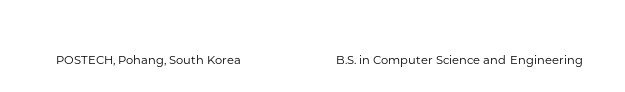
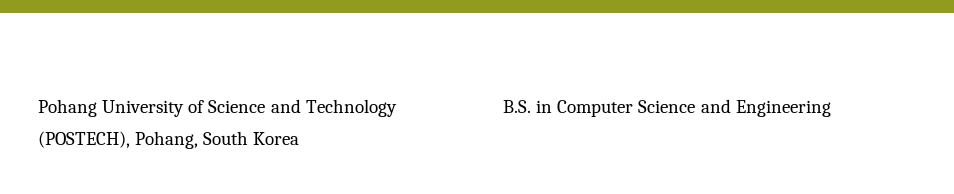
[56,56,115,66] POSTECH, -> [38,99,397,117] [38,131,130,148] Pohang University of Science and Technology (POSTECH),

